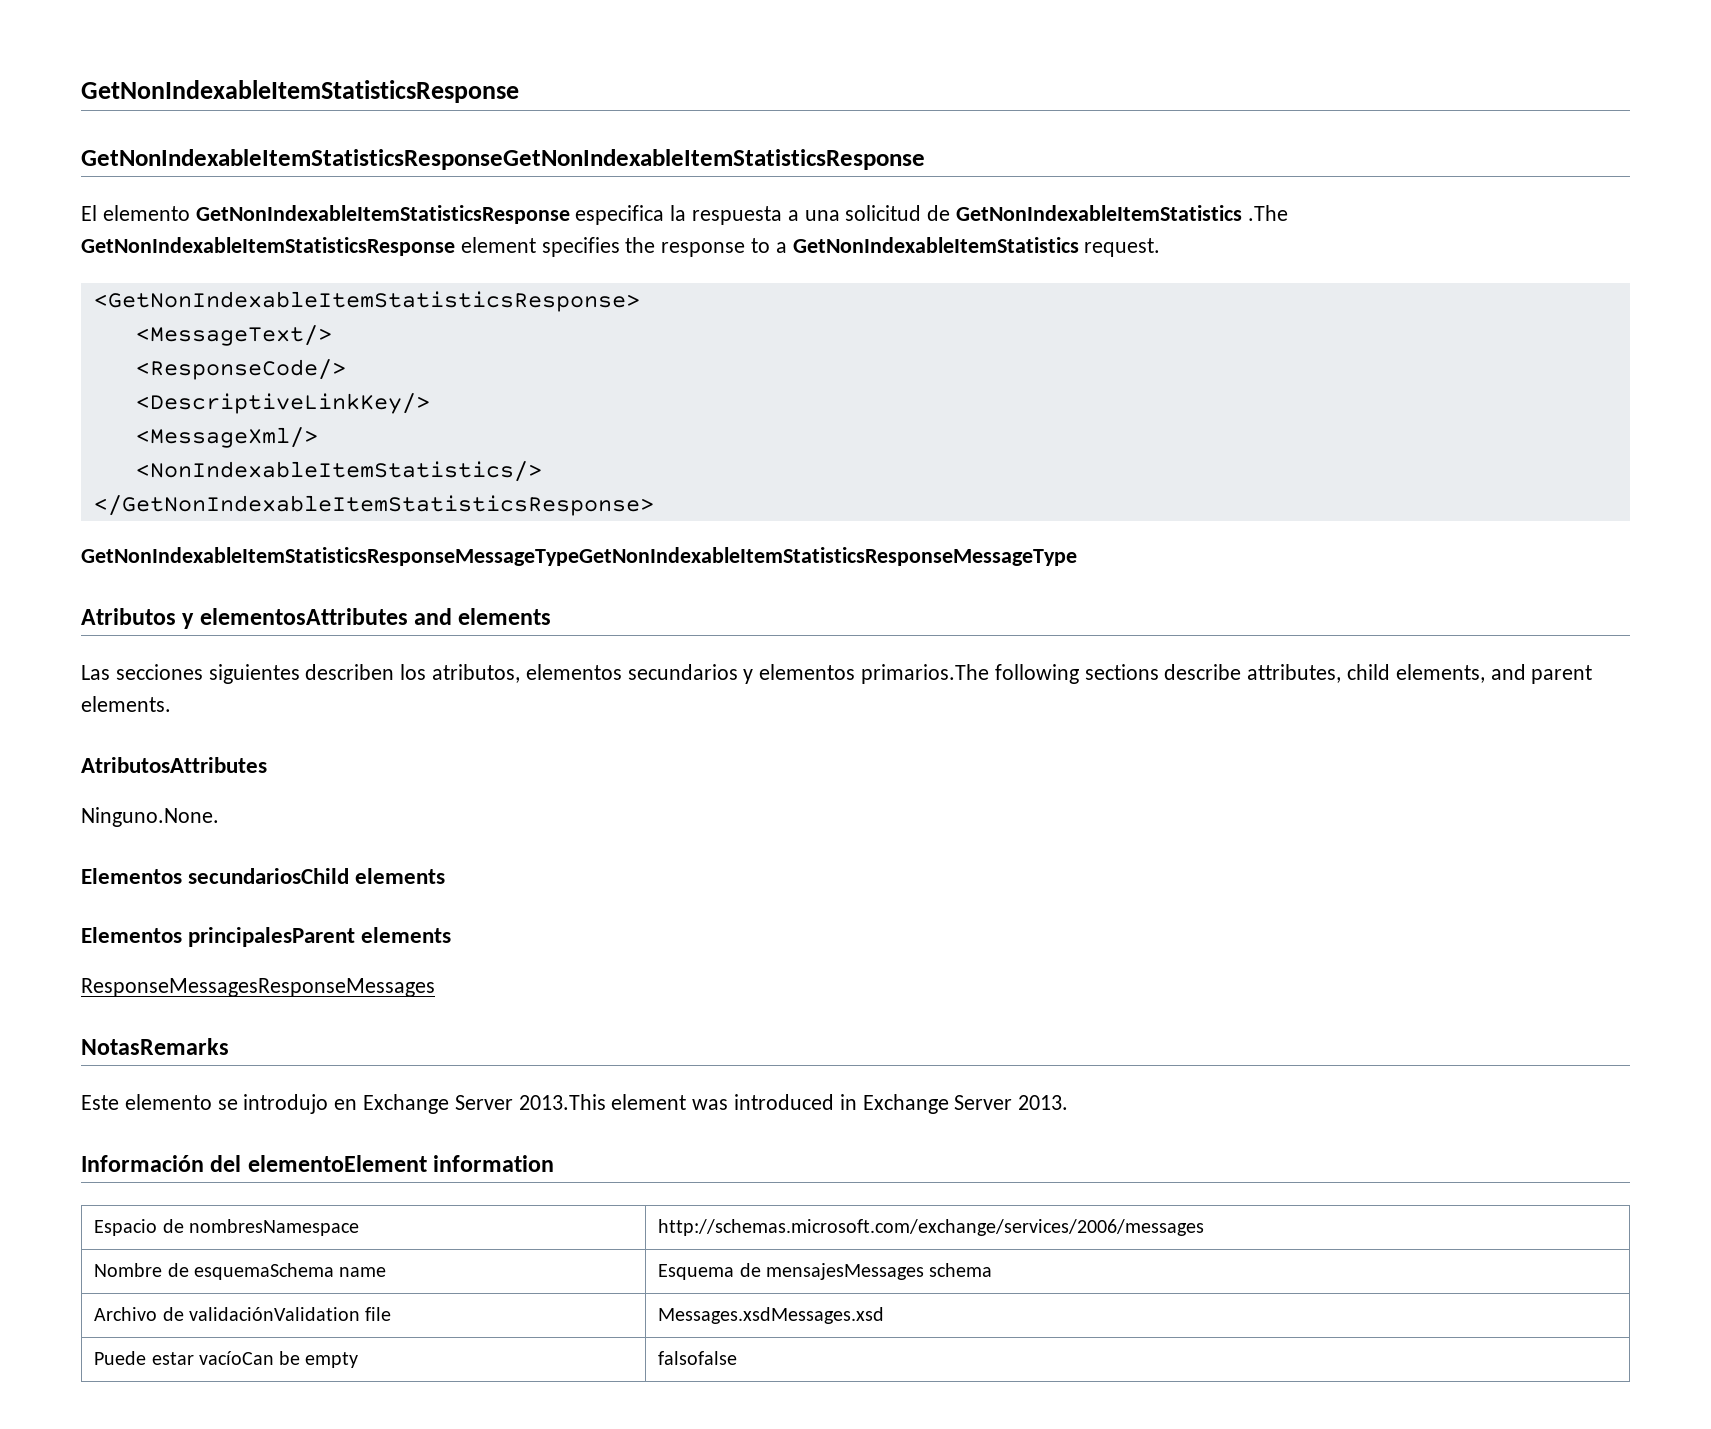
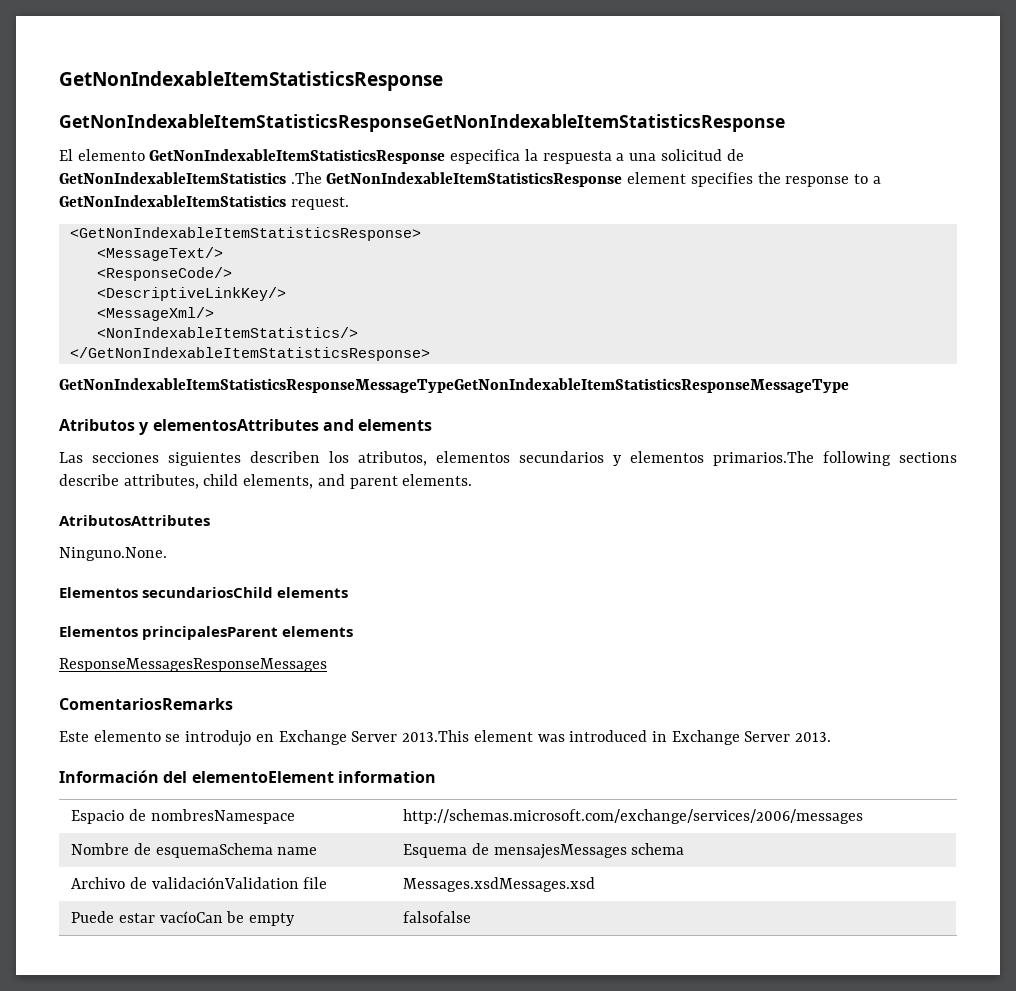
[81,1038,229,1055] NotasRemarks -> [59,698,233,710] ComentariosRemarks

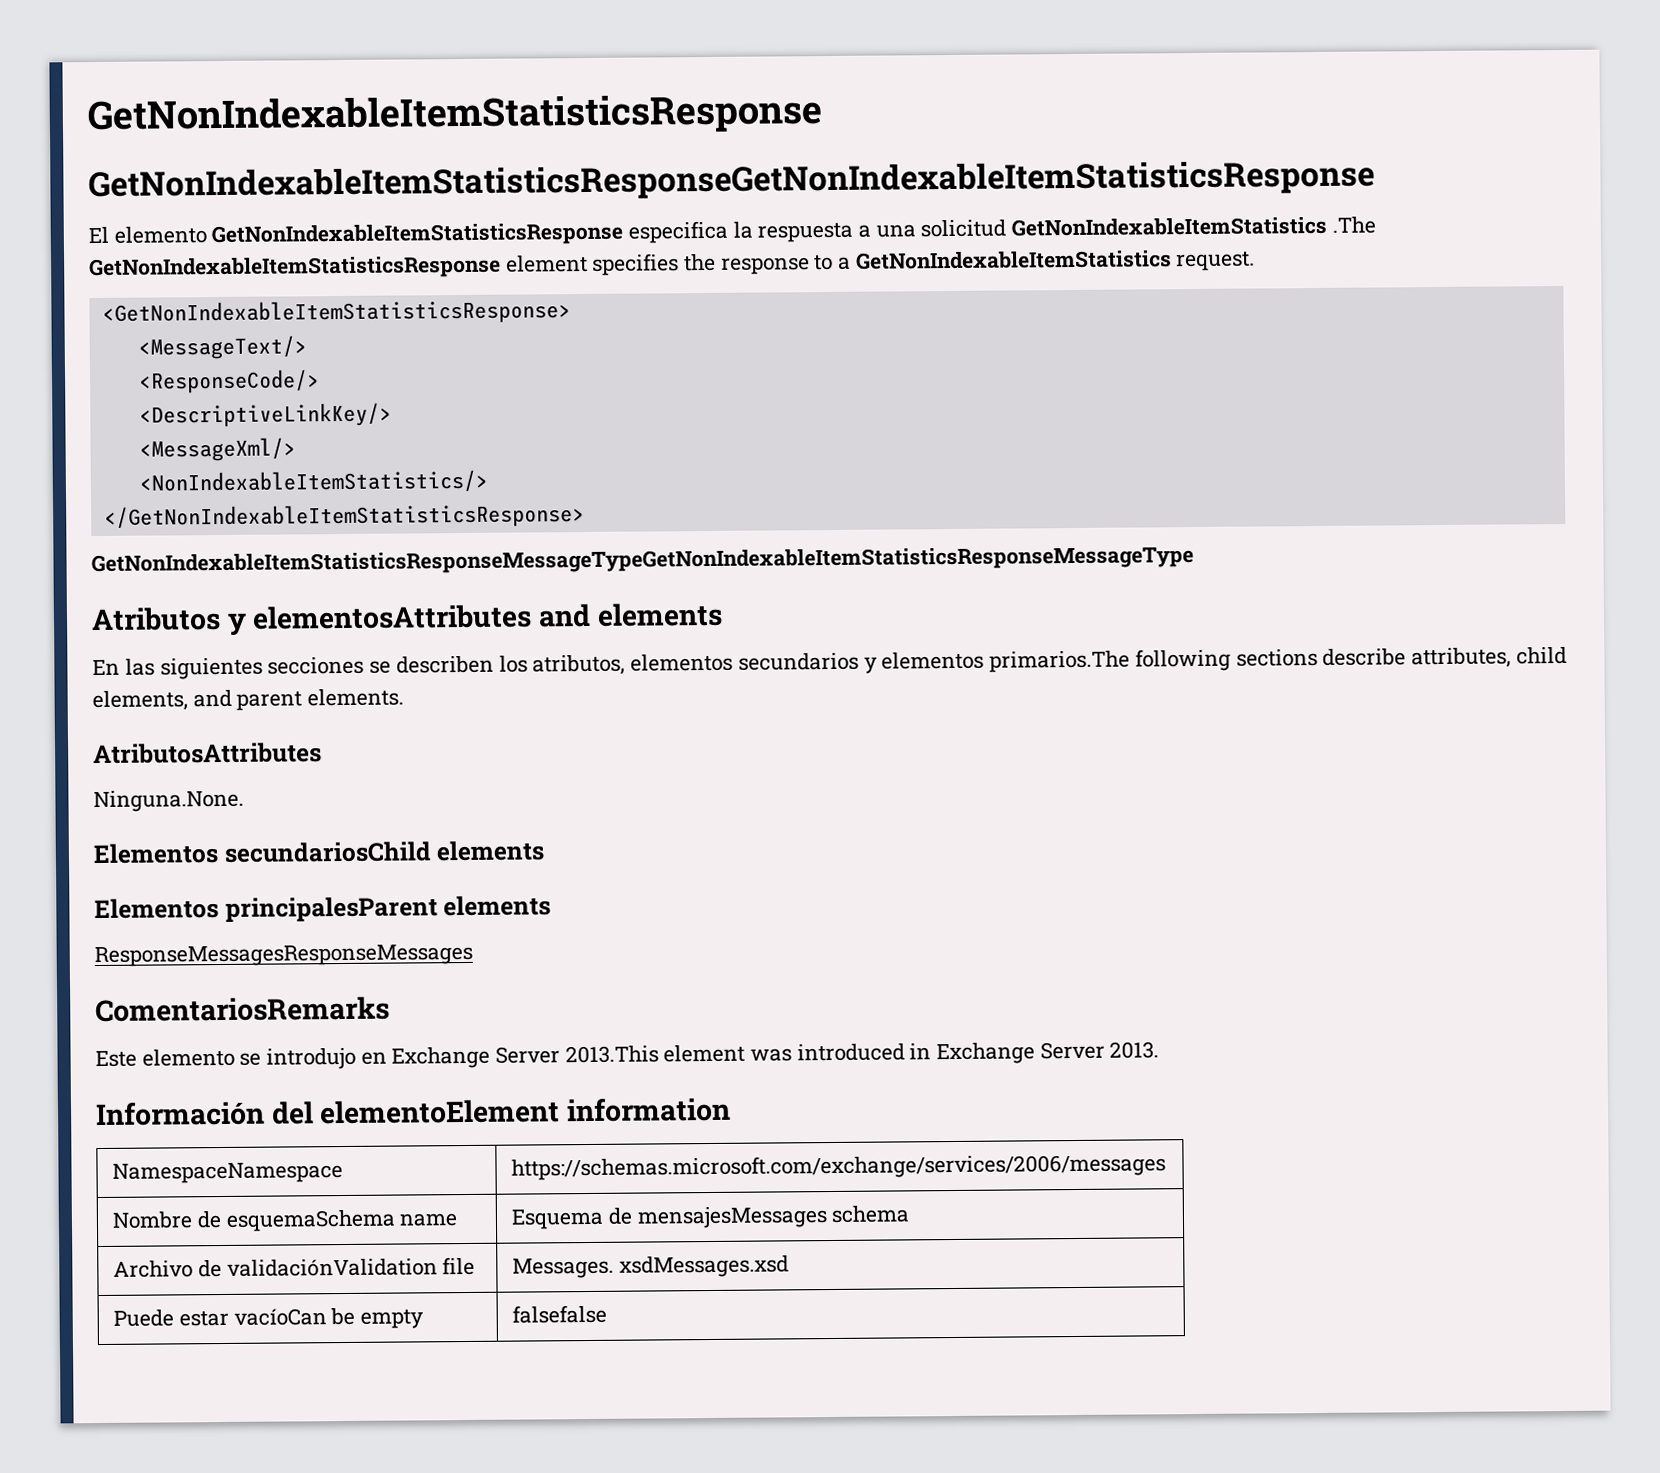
[726,149,744,161] de -> (1007, 228) none
[59,452,241,466] Las secciones siguientes -> [92,656,392,680] En las siguientes secciones se
[59,547,167,561] Ninguno.None. -> [93,789,244,813] Ninguna.None.
[71,809,295,824] [403,809,864,824] Espacio de nombresNamespace | http://schemas.microsoft.com/exchange/services/2006/messages -> [112,1162,344,1184] [511,1153,1167,1181] NamespaceNamespace | https://schemas.microsoft.com/exchange/services/2006/messages
[403,877,596,892] Messages.xsdMessages.xsd -> [512,1255,789,1279] Messages. xsdMessages.xsd
[403,911,472,923] falsofalse -> [512,1304,608,1324] falsefalse

